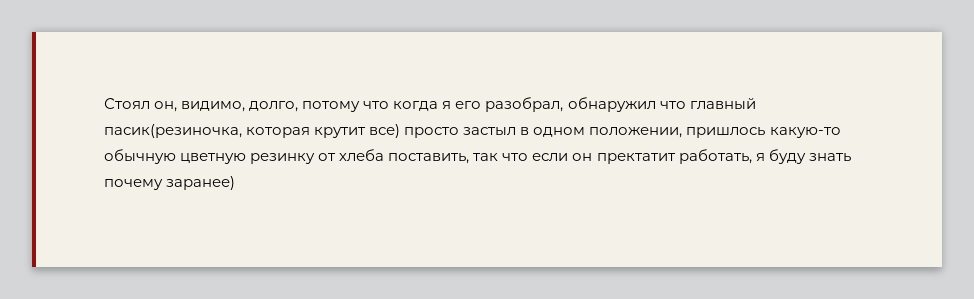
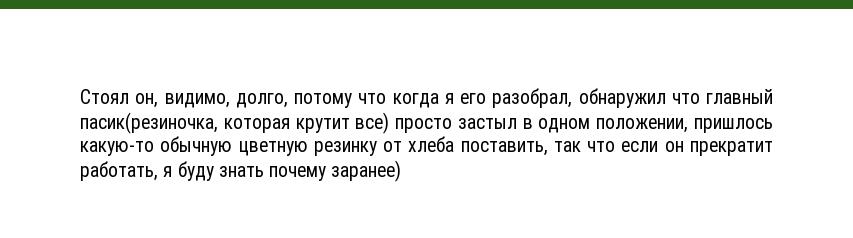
[596,153,676,164] пректатит -> [689,141,773,156] прекратит

